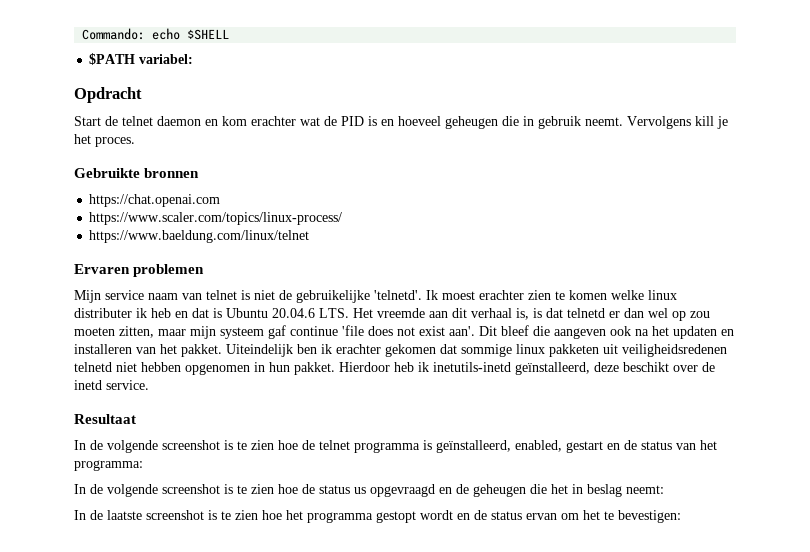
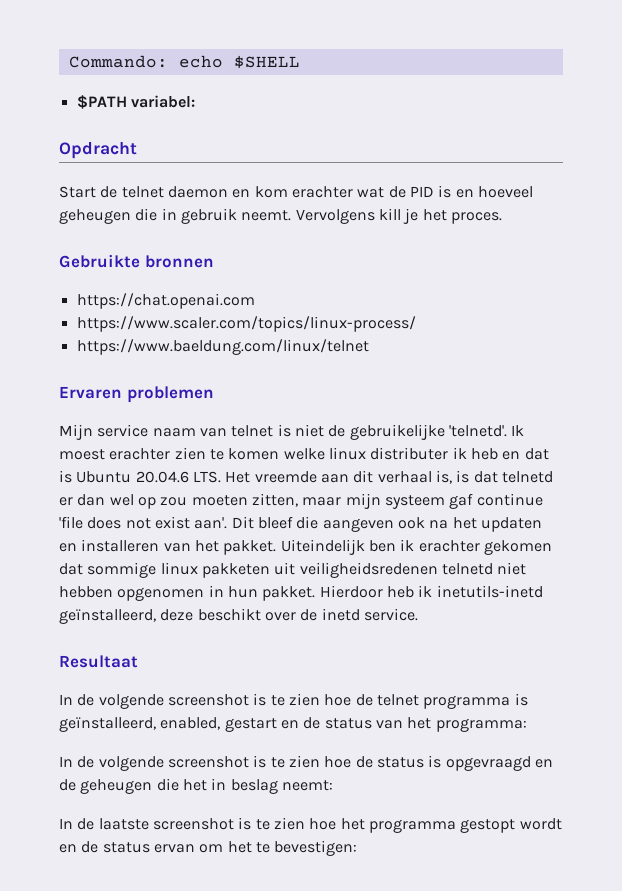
[354,487,366,494] us -> [428,755,442,768] is

